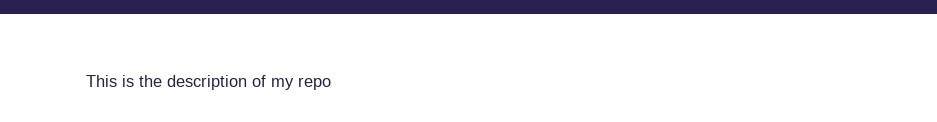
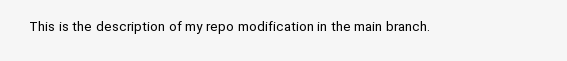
(331, 83) none -> [237,21,431,31] modification in the main branch.

